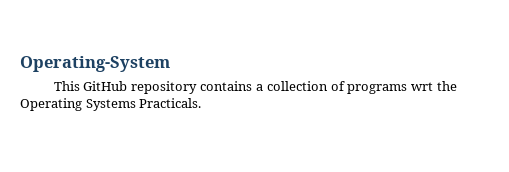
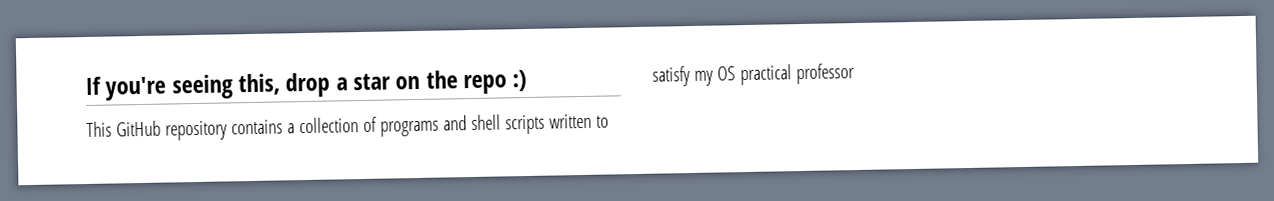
[20,56,170,72] Operating-System -> [85,69,528,101] If you're seeing this, drop a star on the repo :)
[411,81,457,91] [20,98,202,111] wrt the Operating Systems Practicals. -> [442,113,609,135] [652,63,855,87] and shell scripts written to satisfy my OS practical professor

